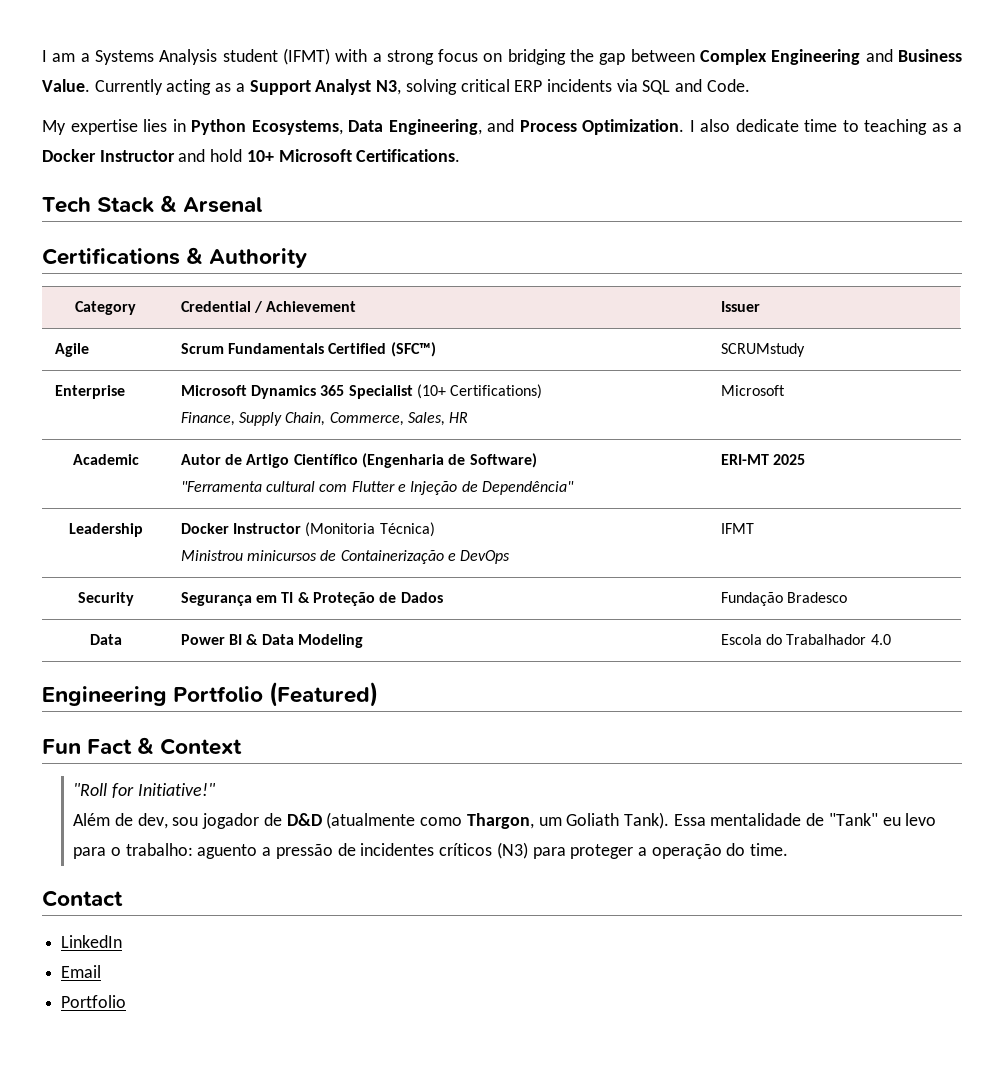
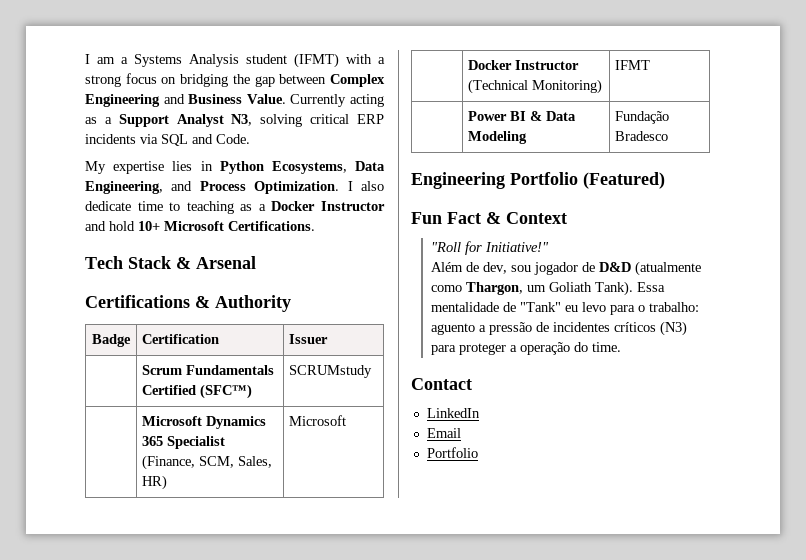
[75,301,136,315] [180,301,357,313] Category | Credential / Achievement -> [92,334,131,347] [142,334,220,344] Badge | Certification
[54,343,89,357] Agile -> (329, 339) none
[54,385,125,399] Enterprise -> (373, 371) none
[416,384,543,399] [180,412,469,426] [720,385,785,396] [72,454,139,465] [180,453,537,468] [180,481,574,495] [720,454,806,465] [68,523,143,537] [180,522,435,537] [180,550,511,564] [720,523,754,534] [77,592,134,606] [180,592,443,606] [720,592,848,606] [89,634,122,645] (10+ Certifications) // Finance, Supply Chain, Commerce, Sales, HR | Microsoft // Academic | Autor de Artigo Científico (Engenharia de Software) // "Ferramenta cultural com Flutter e Injeção de Dependência" | ERI-MT 2025 // Leadership | Docker Instructor (Monitoria Técnica) // Ministrou minicursos de Containerização e DevOps | IFMT // Security | Segurança em TI & Proteção de Dados | Fundação Bradesco // Data -> [142,455,273,470] [142,475,168,490] [289,415,347,426] [468,60,580,70] [468,79,603,94] [615,60,651,70] (Finance, SCM, Sales, HR) | Microsoft // | Docker Instructor (Technical Monitoring) | IFMT //
[720,634,891,645] Escola do Trabalhador 4.0 -> [615,111,670,124] [615,131,669,141] Fundação Bradesco

